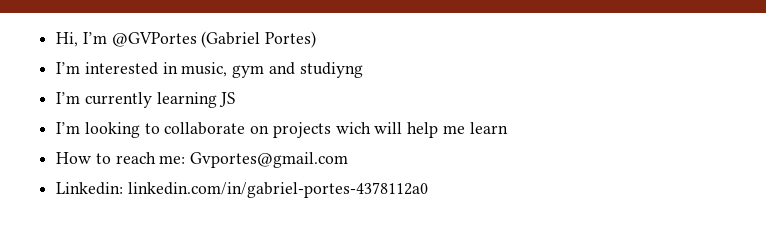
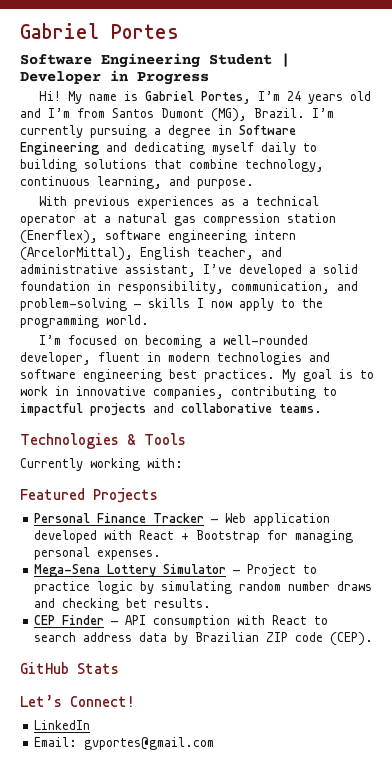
[56,31,317,48] [56,62,363,78] [56,92,236,108] [56,122,508,138] [56,152,349,168] [56,182,428,198] Hi, I’m @GVPortes (Gabriel Portes) // I’m interested in music, gym and studiyng // I’m currently learning JS // I’m looking to collaborate on projects wich will help me learn // How to reach me: Gvportes@gmail.com // Linkedin: linkedin.com/in/gabriel-portes-4378112a0 -> [20,23,179,39] [20,53,290,68] [20,70,209,85] [39,91,372,104] [20,108,334,122] [20,125,296,138] [20,142,317,155] [20,159,324,172] [20,176,254,189] [39,196,320,209] [20,213,336,226] [20,230,296,244] [20,247,282,261] [20,264,358,277] [20,281,358,294] [20,298,323,311] [20,315,149,328] [39,335,309,348] [20,352,330,365] [20,369,374,382] [20,386,337,399] [20,403,322,416] [20,433,186,449] [20,458,183,471] [20,488,158,503] [34,513,331,526] [34,530,354,543] [34,547,162,560] [34,564,318,577] [34,581,373,594] [34,598,212,611] [34,615,329,628] [34,632,374,646] [20,662,119,674] [20,695,135,707] [34,720,91,730] [34,737,215,750] Gabriel Portes // Software Engineering Student | Developer in Progress // Hi! My name is Gabriel Portes, I’m 24 years old and I’m from Santos Dumont (MG), Brazil. I’m currently pursuing a degree in Software Engineering and dedicating myself daily to building solutions that combine technology, continuous learning, and purpose. // With previous experiences as a technical operator at a natural gas compression station (Enerflex), software engineering intern (ArcelorMittal), English teacher, and administrative assistant, I’ve developed a solid foundation in responsibility, communication, and problem-solving — skills I now apply to the programming world. // I’m focused on becoming a well-rounded developer, fluent in modern technologies and software engineering best practices. My goal is to work in innovative companies, contributing to impactful projects and collaborative teams. // Technologies & Tools // Currently working with: // Featured Projects // Personal Finance Tracker — Web application developed with React + Bootstrap for managing personal expenses. // Mega-Sena Lottery Simulator — Project to practice logic by simulating random number draws and checking bet results. // CEP Finder — API consumption with React to search address data by Brazilian ZIP code (CEP). // GitHub Stats // Let’s Connect! // LinkedIn // Email: gvportes@gmail.com

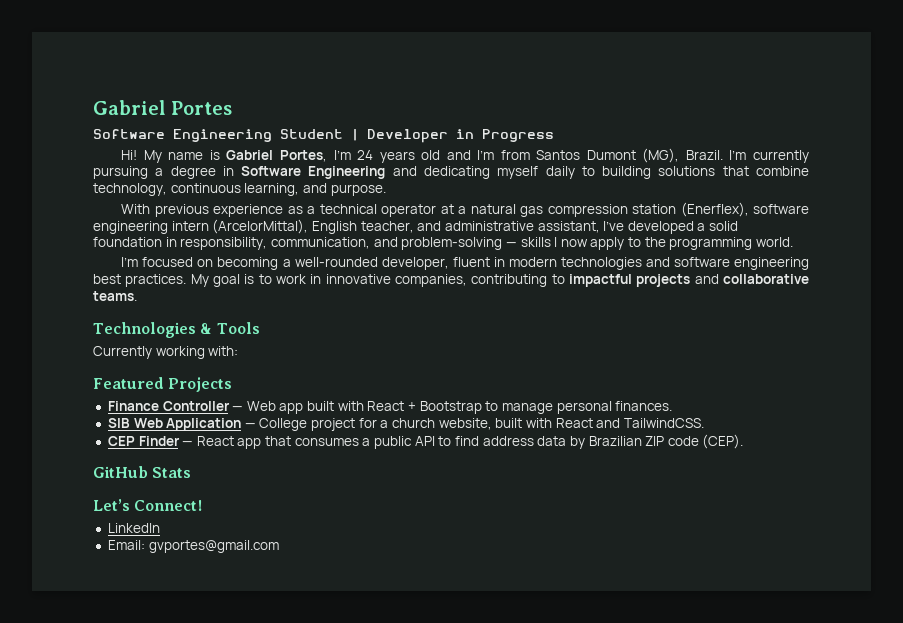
[137,196,215,209] experiences -> [213,204,284,217] experience
[34,513,331,526] [34,530,354,543] [34,547,162,560] [34,564,318,577] [34,581,373,594] [34,598,212,611] [34,615,329,628] [34,632,77,642] Personal Finance Tracker — Web application developed with React + Bootstrap for managing personal expenses. // Mega-Sena Lottery Simulator — Project to practice logic by simulating random number draws and checking bet results. // CEP Finder — API consumption with React to search -> [107,401,673,414] [107,418,704,431] [107,436,479,449] Finance Controller — Web app built with React + Bootstrap to manage personal finances. // SIB Web Application — College project for a church website, built with React and TailwindCSS. // CEP Finder — React app that consumes a public API to find

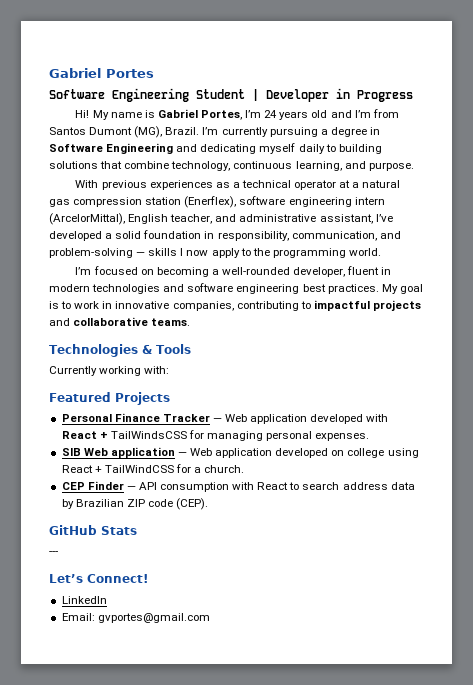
[213,204,284,217] experience -> [149,180,213,190] experiences
[107,401,673,414] [107,418,704,431] [107,436,479,449] Finance Controller — Web app built with React + Bootstrap to manage personal finances. // SIB Web Application — College project for a church website, built with React and TailwindCSS. // CEP Finder — React app that consumes a public API to find -> [61,413,389,424] [61,430,370,441] [61,447,419,458] [61,464,245,473] [61,481,340,492] Personal Finance Tracker — Web application developed with React + TailWindsCSS for managing personal expenses. // SIB Web application — Web application developed on college using React + TailWindCSS for a church. // CEP Finder — API consumption with React to search
(192, 472) none -> [49,551,58,555] // ---

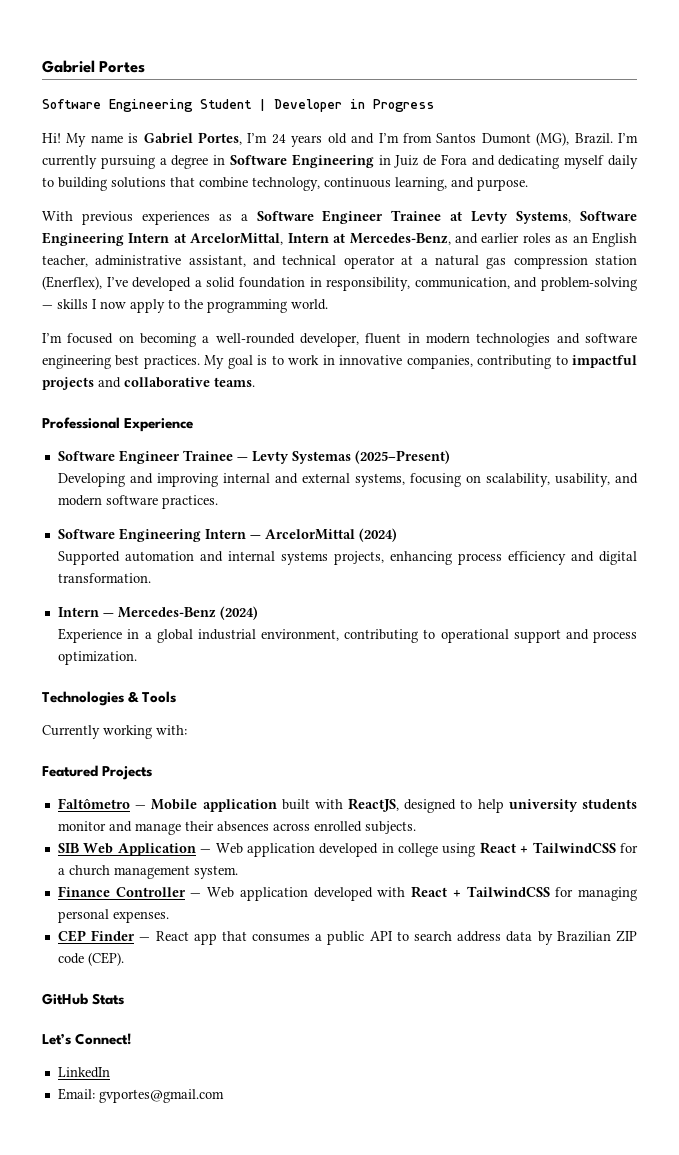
(174, 148) none -> [378,154,467,168] in Juiz de Fora
(240, 185) none -> [256,210,638,224] [42,232,637,247] [42,255,277,267] Software Engineer Trainee at Levty Systems, Software Engineering Intern at ArcelorMittal, Intern at Mercedes-Benz, and earlier roles as an English teacher, administrative assistant, and
[239,196,385,207] [49,213,373,225] software engineering intern (ArcelorMittal), English teacher, and administrative assistant, -> (102, 283) none
(191, 322) none -> [42,417,194,432] [57,450,450,464] [58,473,638,487] [58,495,219,509] [57,528,397,542] [58,551,638,565] [58,573,152,583] [57,606,258,620] [58,628,638,643] [58,651,138,665] // Professional Experience // Software Engineer Trainee — Levty Systemas (2025–Present) // Developing and improving internal and external systems, focusing on scalability, usability, and modern software practices. // Software Engineering Intern — ArcelorMittal (2024) // Supported automation and internal systems projects, enhancing process efficiency and digital transformation. // Intern — Mercedes-Benz (2024) // Experience in a global industrial environment, contributing to operational support and process optimization.
[61,413,210,422] Personal Finance Tracker -> [57,798,637,813] [57,821,416,835] [57,842,638,857] [57,865,238,879] [57,886,186,897] Faltômetro — Mobile application built with ReactJS, designed to help university students monitor and manage their absences across enrolled subjects. // SIB Web Application — Web application developed in college using React + TailwindCSS for a church management system. // Finance Controller
[110,431,187,439] TailWindsCSS -> [466,886,550,897] TailwindCSS
[61,447,419,458] [61,464,245,473] [61,481,289,492] SIB Web application — Web application developed on college using React + TailWindCSS for a church. // CEP Finder — API consumption with React -> [57,930,393,945] CEP Finder — React app that consumes a public API
[49,551,58,555] // --- -> (125, 999) none

